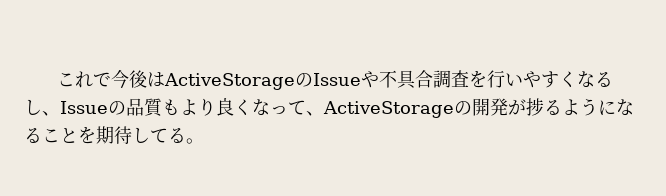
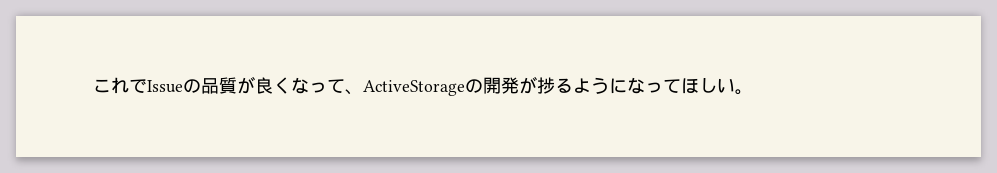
[111,70,614,90] [24,99,60,116] 今後はActiveStorageのIssueや不具合調査を行いやすくなるし、 -> (147, 86) none
[162,98,216,116] もより -> [237,76,255,94] が
[24,126,186,144] ることを期待してる -> [645,78,735,94] ってほしい

